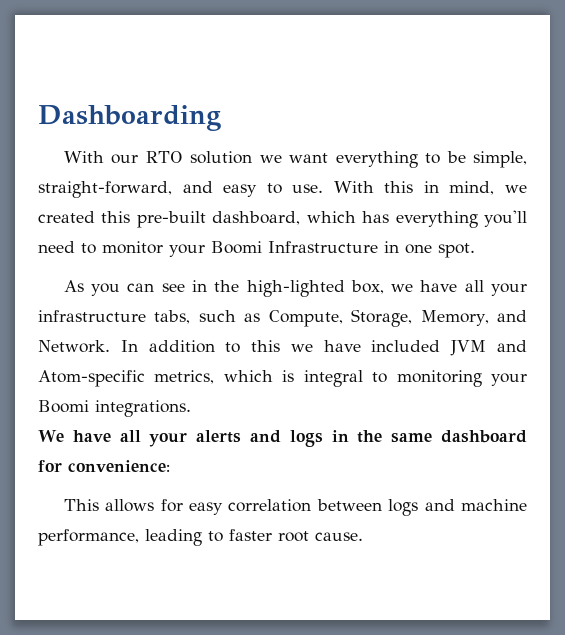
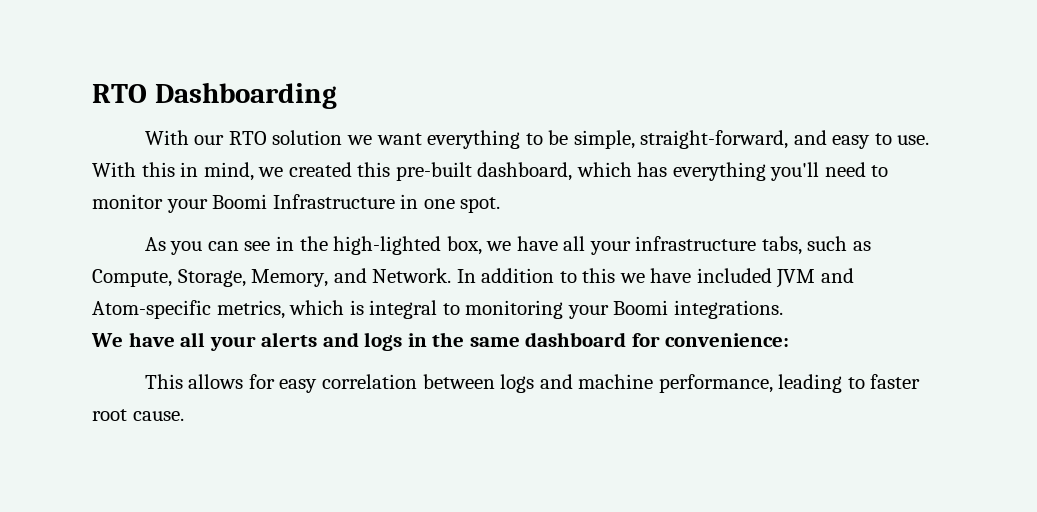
(38, 118) none -> [92,84,147,103] RTO

